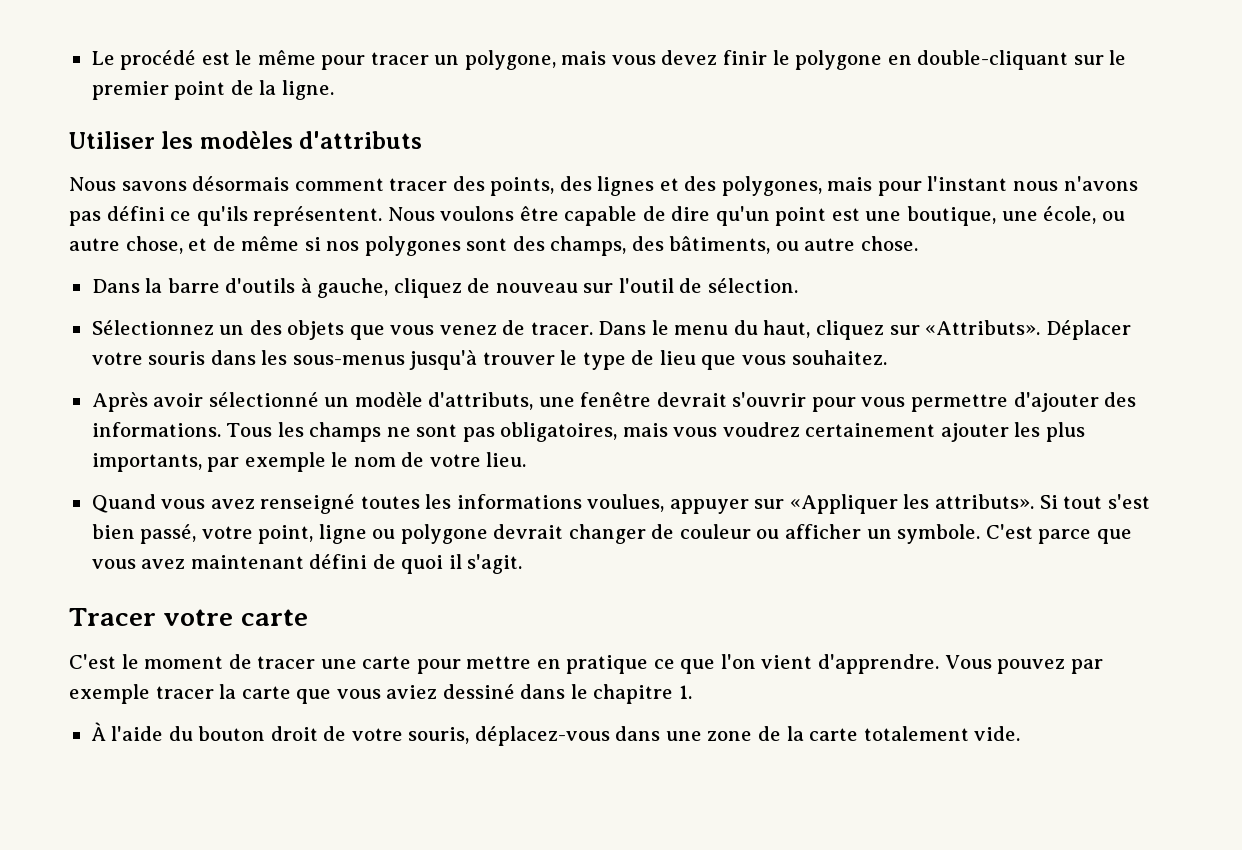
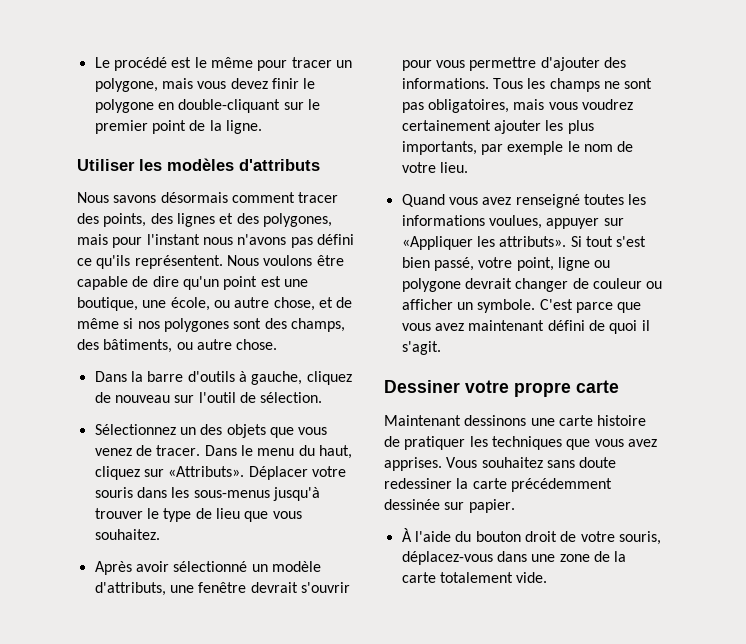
[69,608,308,626] [69,654,1103,674] [69,684,692,704] Tracer votre carte // C'est le moment de tracer une carte pour mettre en pratique ce que l'on vient d'apprendre. Vous pouvez par exemple tracer la carte que vous aviez dessiné dans le chapitre 1. -> [384,380,619,397] [384,415,647,426] [384,436,657,450] [384,457,617,471] [384,478,612,492] [384,499,515,513] Dessiner votre propre carte // Maintenant dessinons une carte histoire de pratiquer les techniques que vous avez apprises. Vous souhaitez sans doute redessiner la carte précédemment dessinée sur papier.

